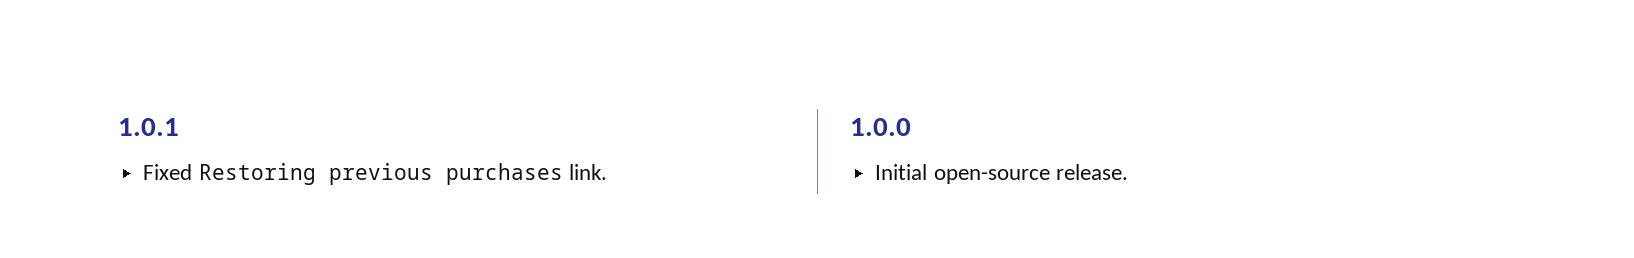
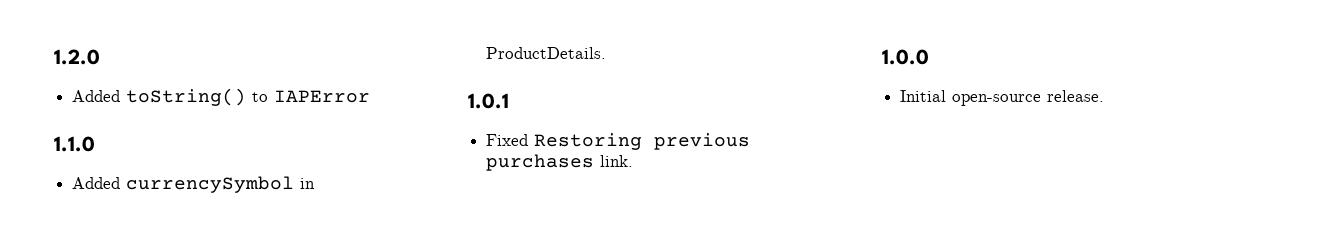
(118, 127) none -> [54,49,100,65] [72,88,371,106] [54,136,95,152] [72,176,316,193] [486,47,607,59] 1.2.0 // Added toString() to IAPError // 1.1.0 // Added currencySymbol in ProductDetails. //

